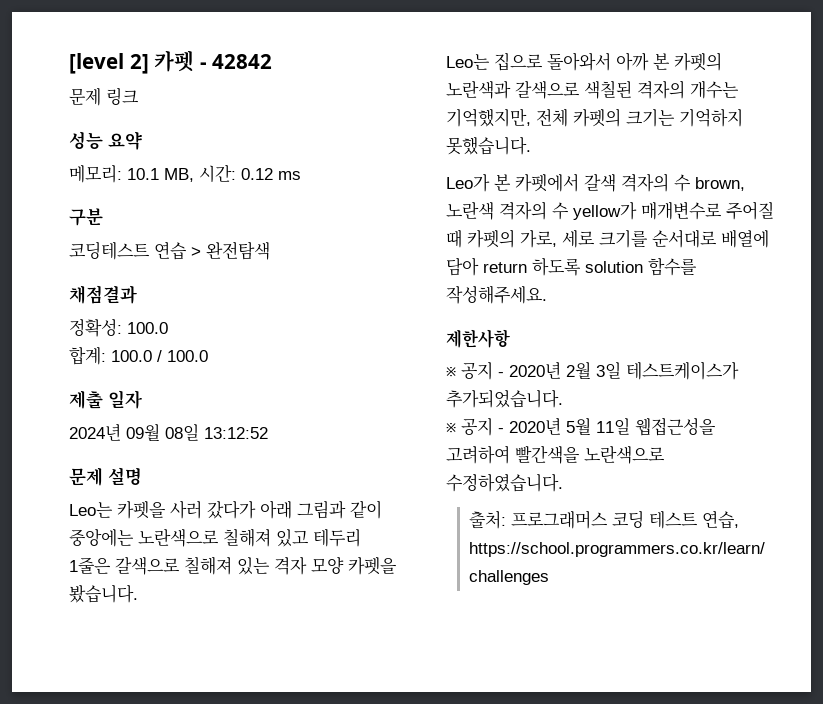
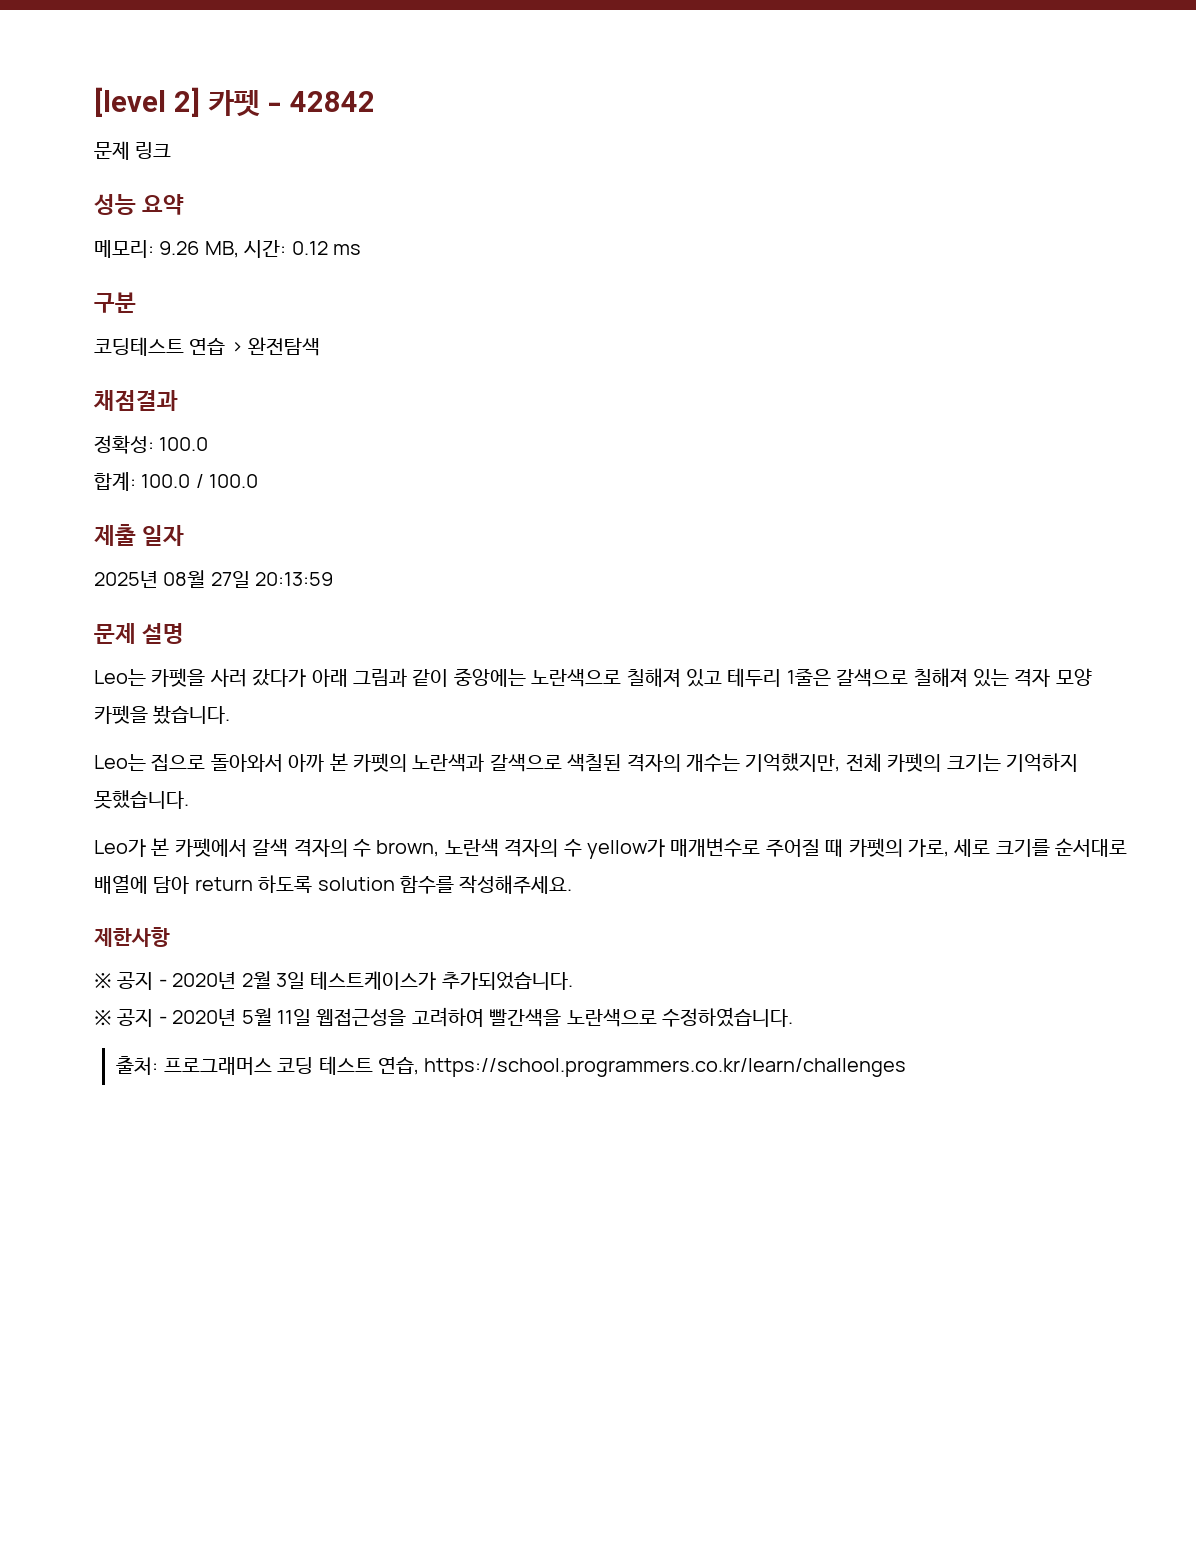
[127,168,159,180] 10.1 -> [159,241,200,255] 9.26
[69,424,268,441] 2024년 09월 08일 13:12:52 -> [94,570,334,588] 2025년 08월 27일 20:13:59

